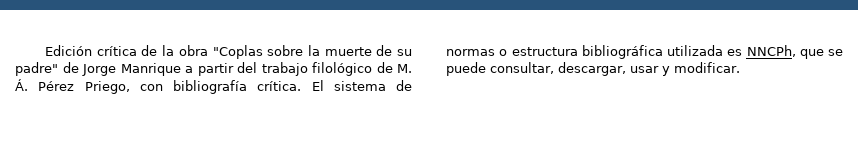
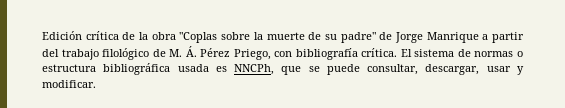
[667,45,723,56] utilizada -> [177,64,209,72] usada

